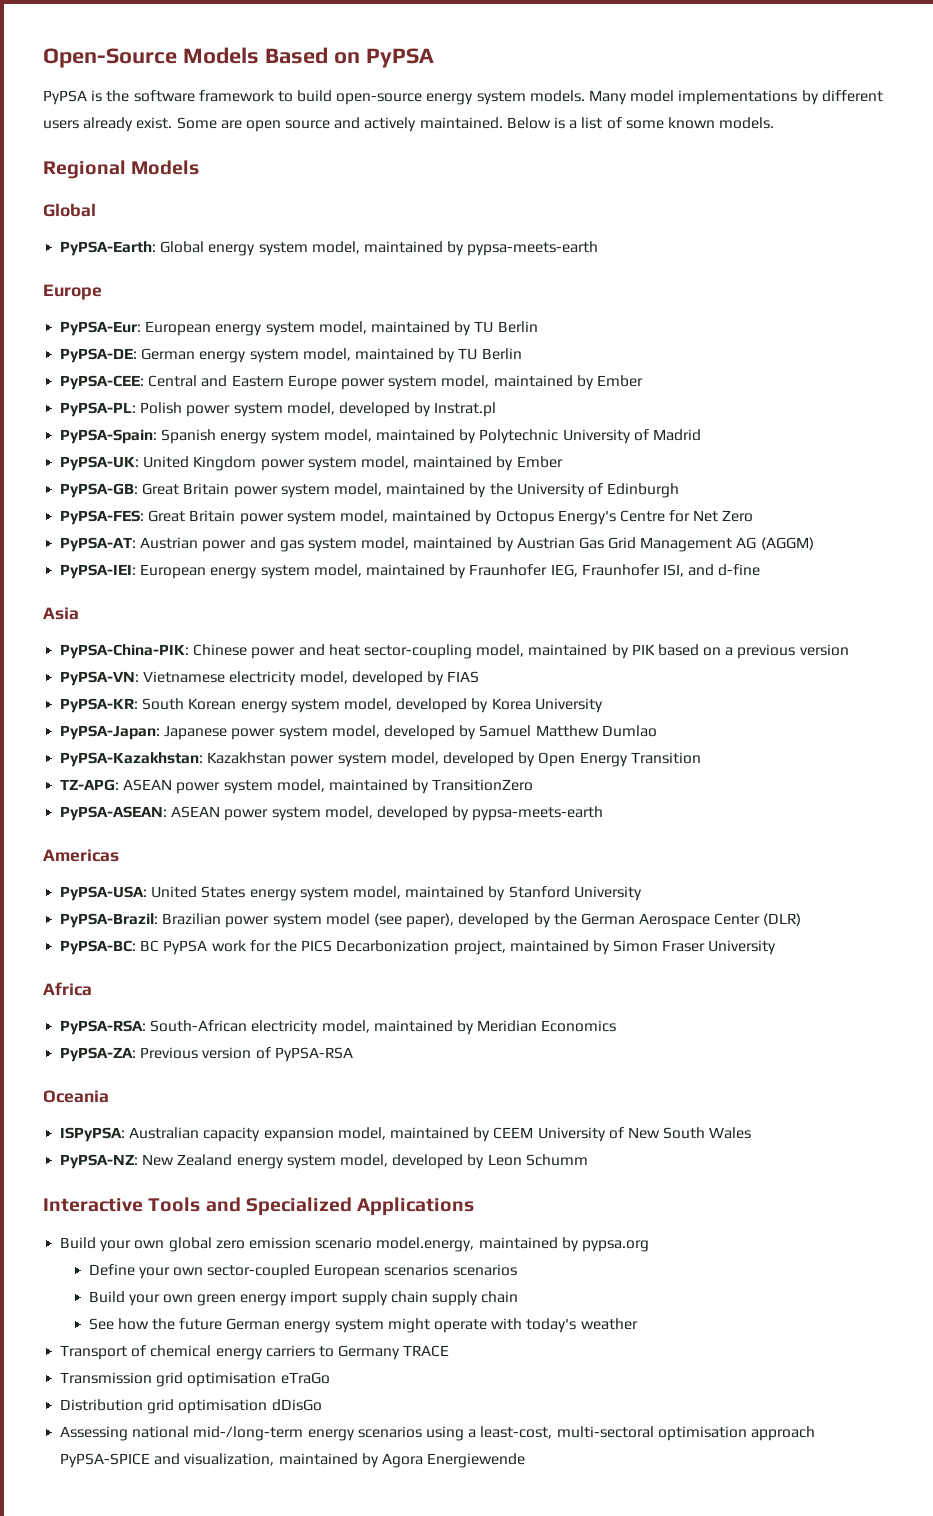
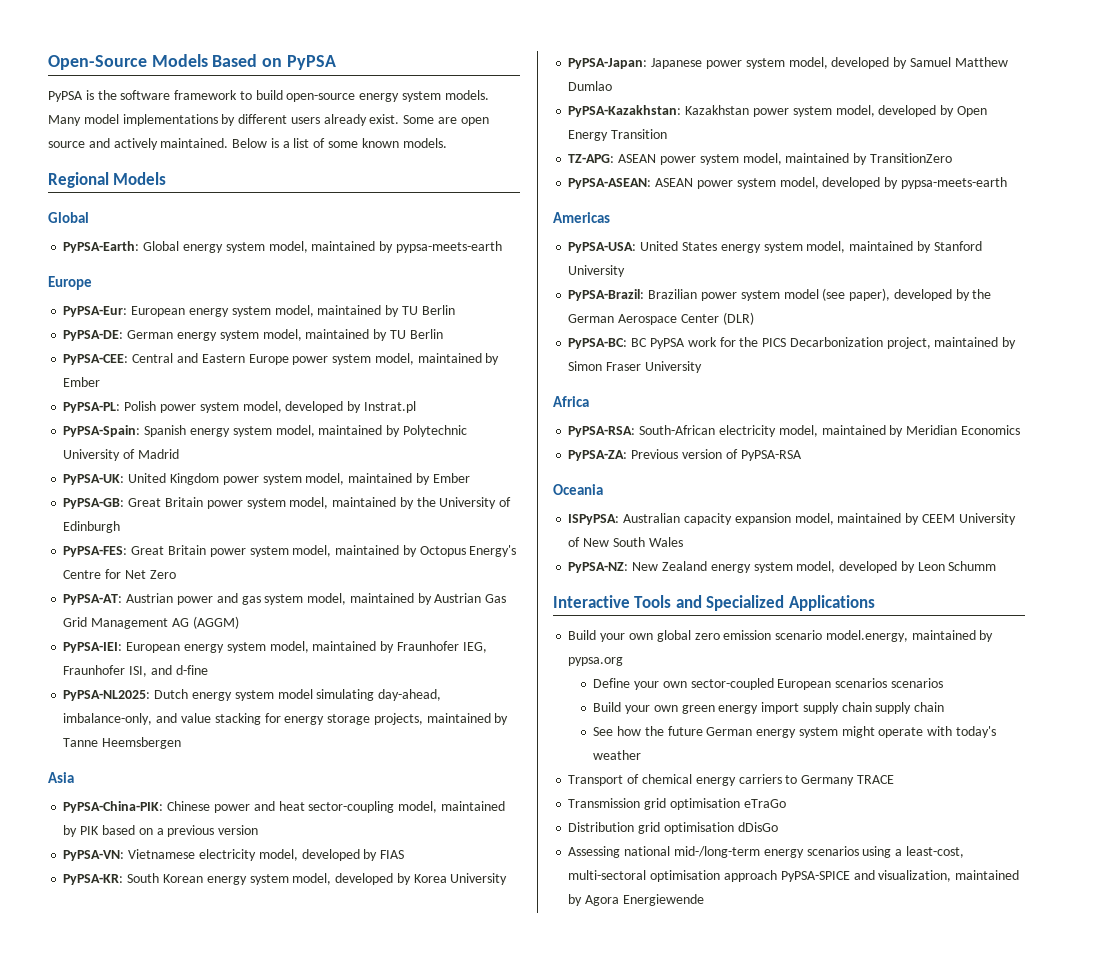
(761, 570) none -> [63,689,442,701] [63,713,509,725] [63,737,182,749] // PyPSA-NL2025: Dutch energy system model simulating day-ahead, imbalance-only, and value stacking for energy storage projects, maintained by Tanne Heemsbergen

